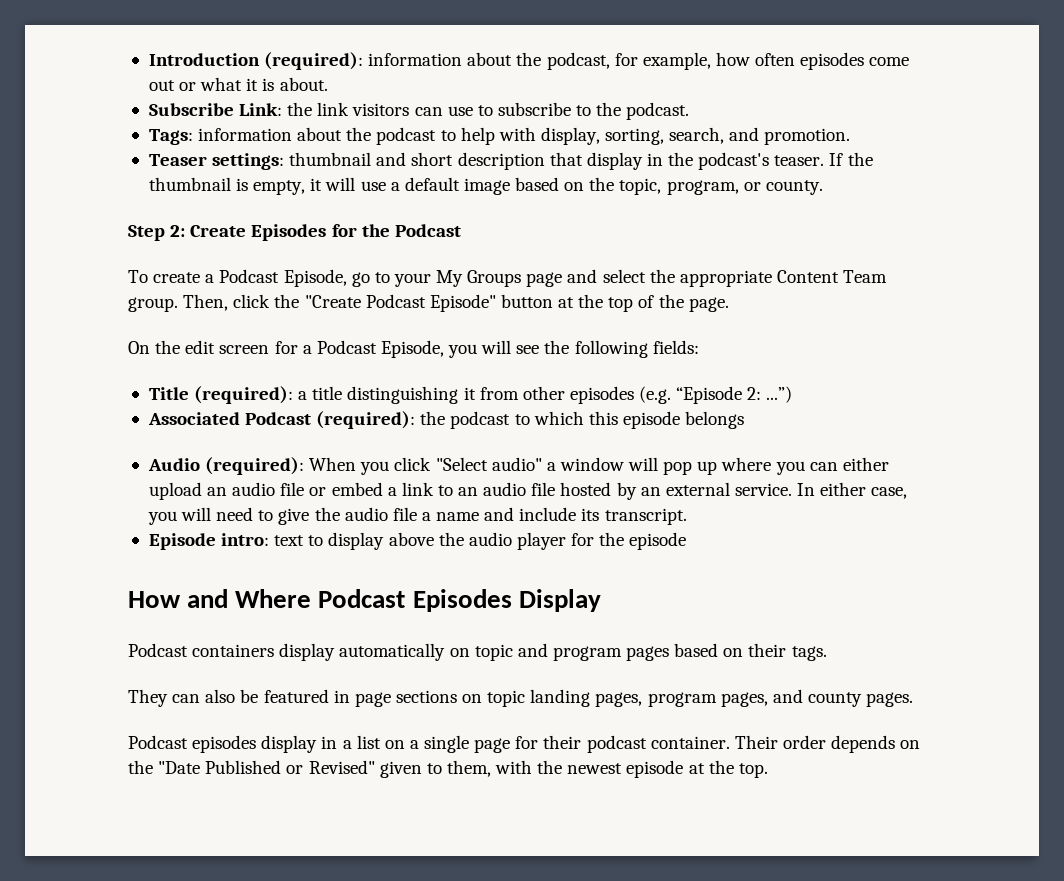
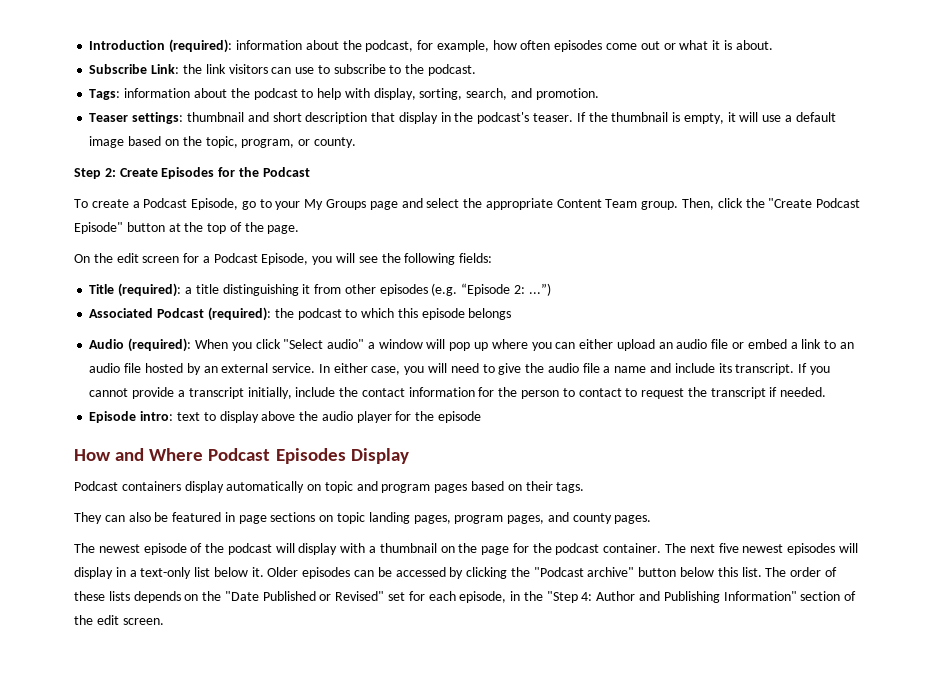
(687, 516) none -> [798,363,830,375] [89,387,827,399] If you cannot provide a transcript initially, include the contact information for the person to contact to request the transcript if needed.
[128,735,826,753] Podcast episodes display in a list on a single page for their podcast container. Their order -> [74,543,858,555] [74,567,837,579] [74,591,130,601] The newest episode of the podcast will display with a thumbnail on the page for the podcast container. The next five newest episodes will display in a text-only list below it. Older episodes can be accessed by clicking the "Podcast archive" button below this list. The order of these lists
[379,760,768,778] given to them, with the newest episode at the top. -> [388,591,857,603] [74,615,164,625] set for each episode, in the "Step 4: Author and Publishing Information" section of the edit screen.

